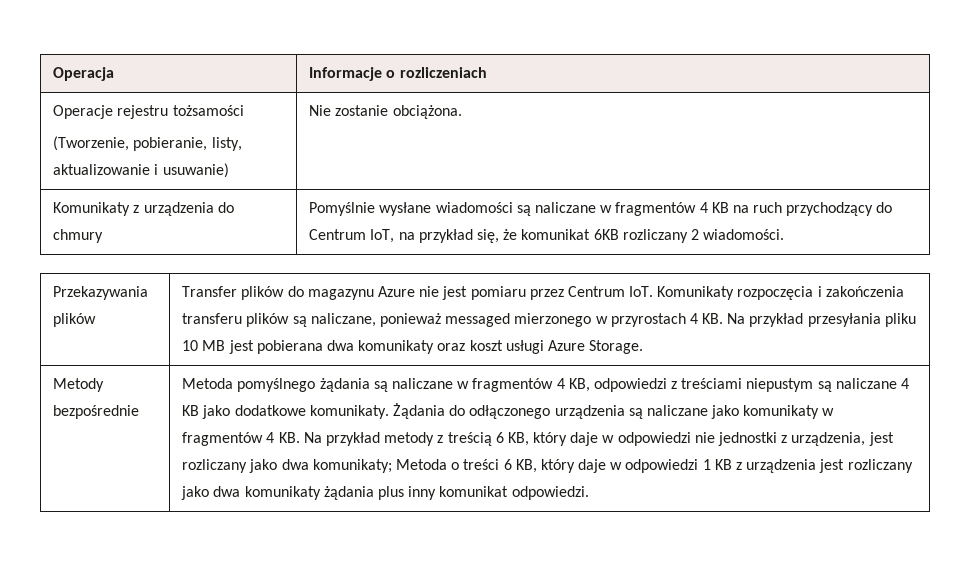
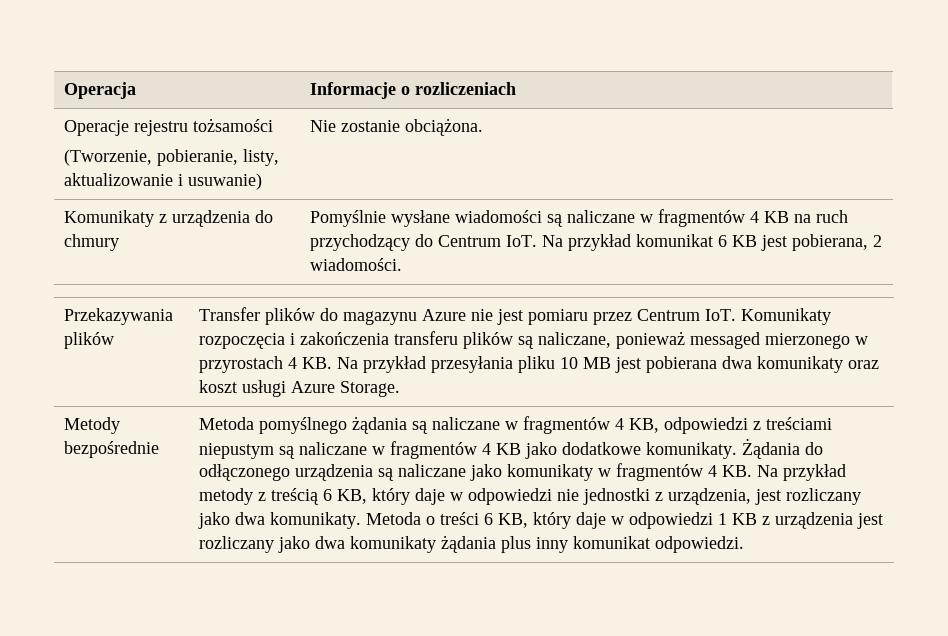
[370,229,688,243] IoT, na przykład się, że komunikat 6KB rozliczany -> [506,234,869,251] IoT. Na przykład komunikat 6 KB jest pobierana,
(897, 383) none -> [372,441,478,459] w fragmentów
[312,459,392,473] komunikaty; -> [270,512,362,529] komunikaty.

